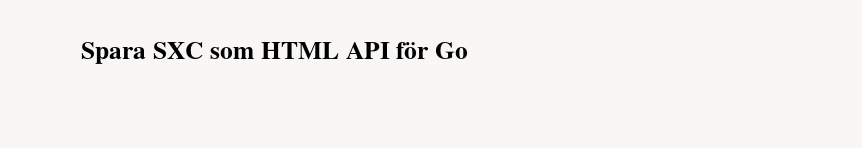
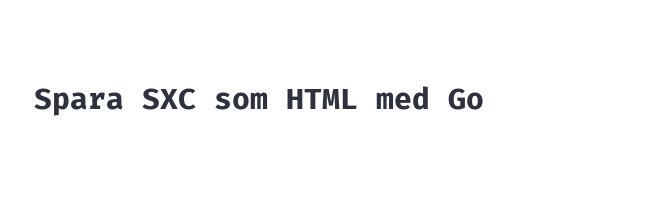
[345,42,430,59] API för -> [376,86,430,110] med

